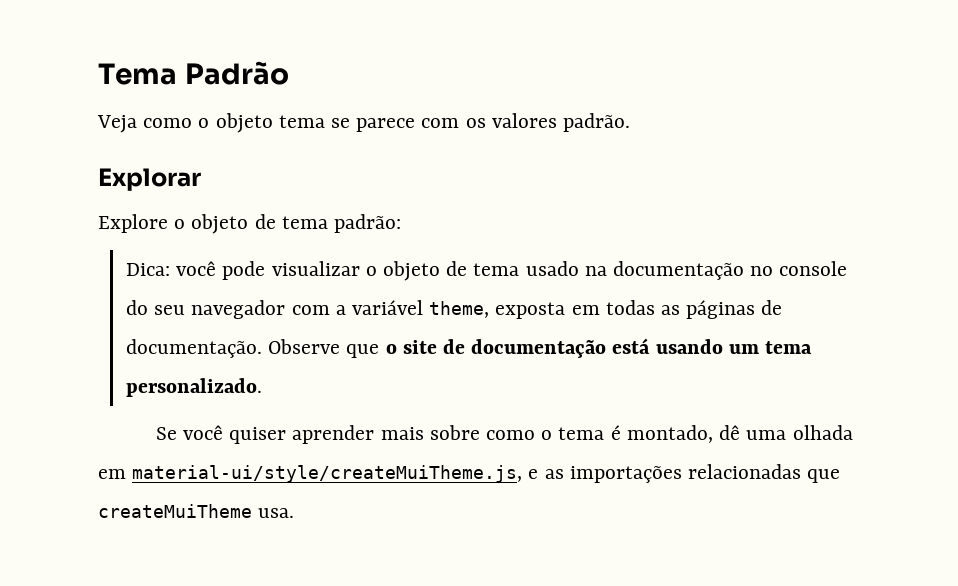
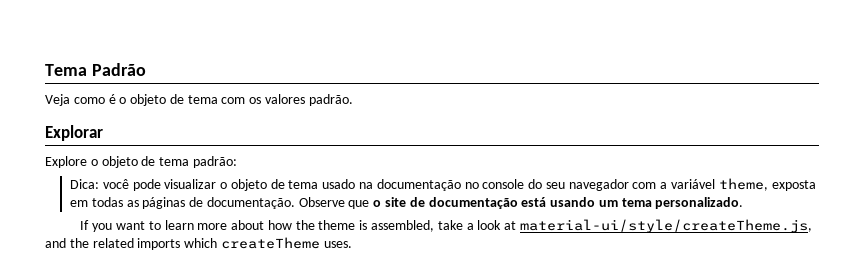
[198,113,416,133] o objeto tema se parece -> [108,94,218,106] é o objeto de tema
[155,425,853,444] [98,464,841,483] [98,504,295,518] Se você quiser aprender mais sobre como o tema é montado, dê uma olhada em material-ui/style/createMuiTheme.js, e as importações relacionadas que createMuiTheme usa. -> [80,219,812,233] [45,237,352,250] If you want to learn more about how the theme is assembled, take a look at material-ui/style/createTheme.js, and the related imports which createTheme uses.

